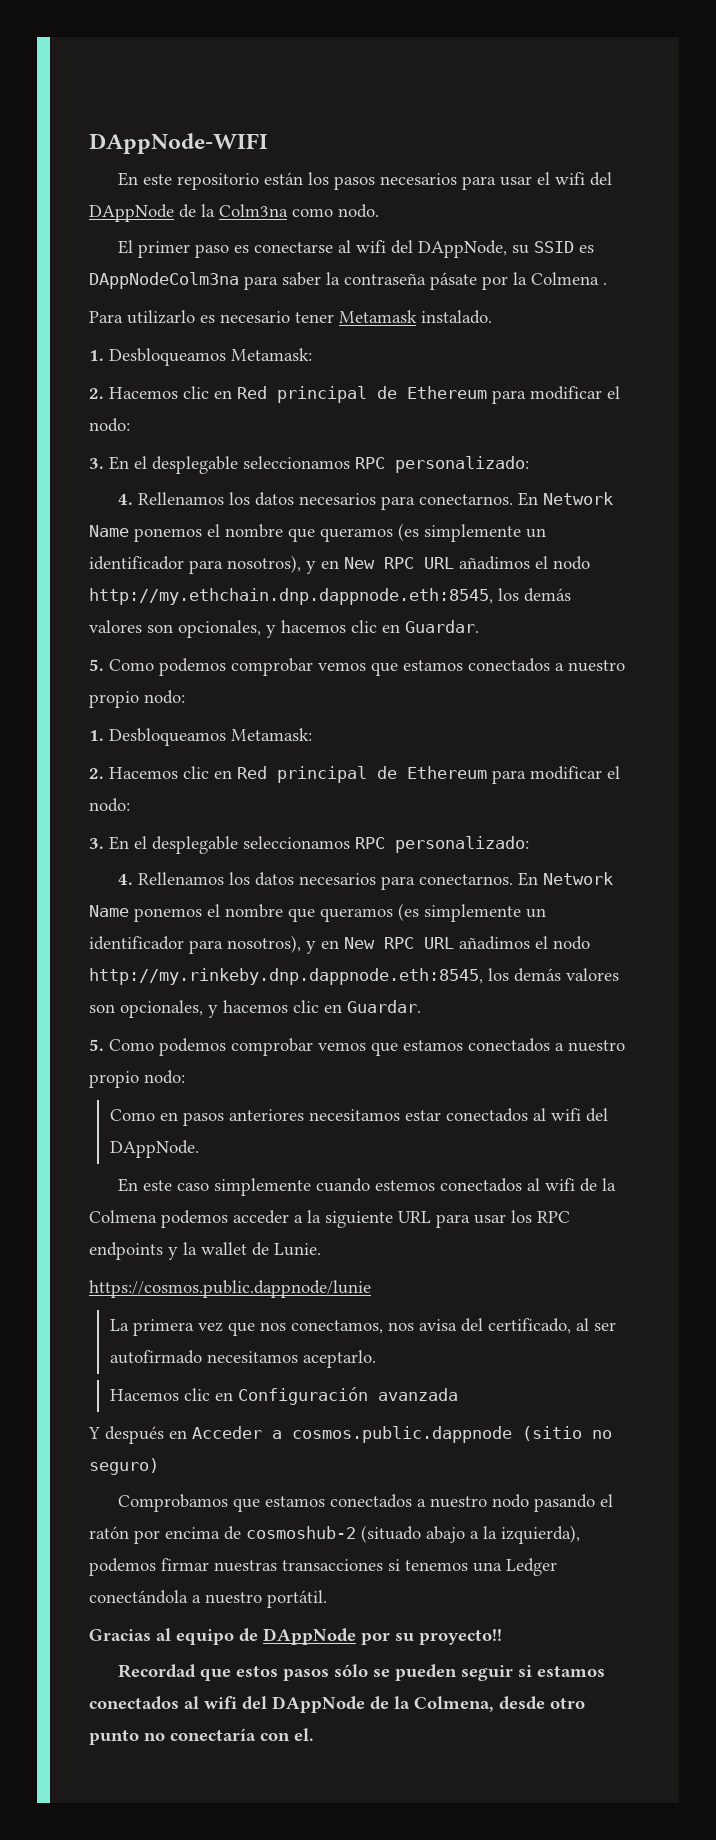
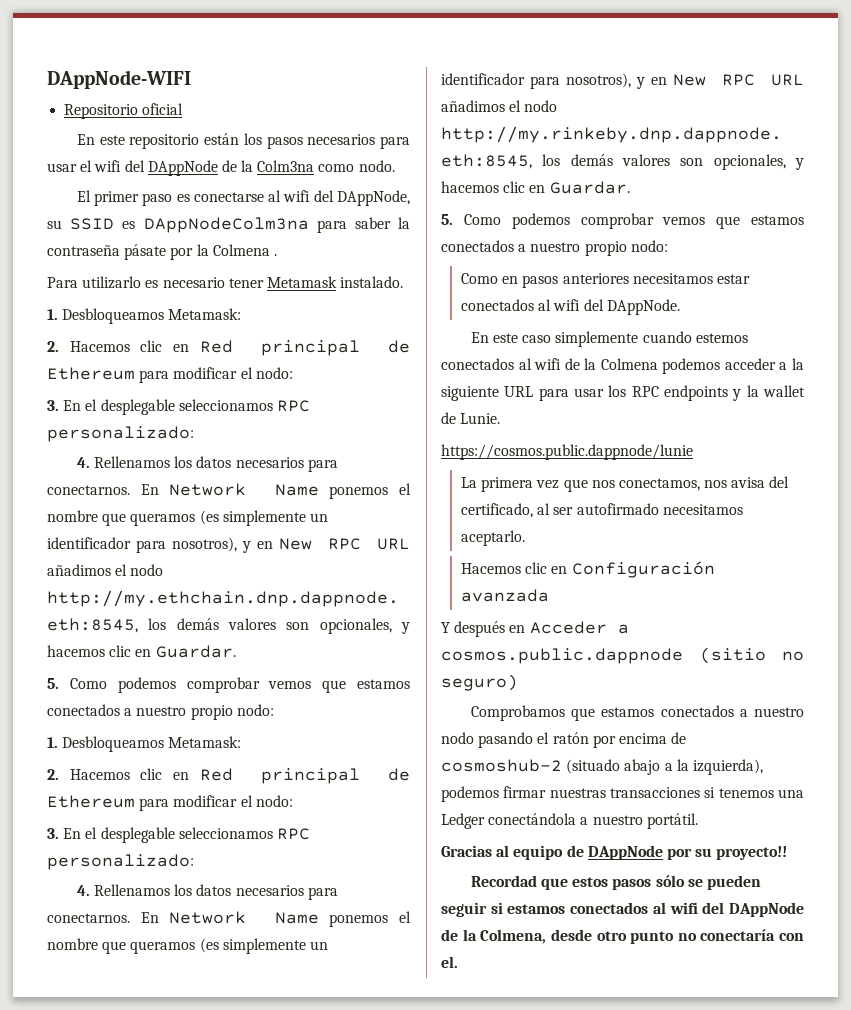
(268, 143) none -> [64,103,184,119] // Repositorio oficial

